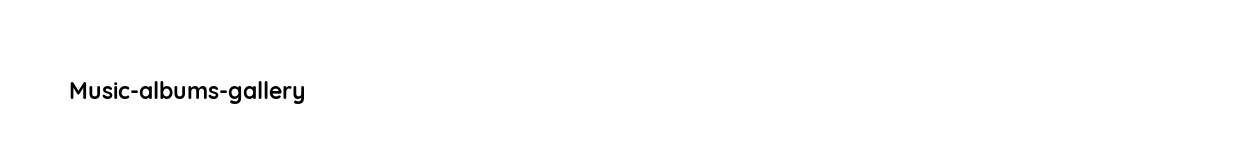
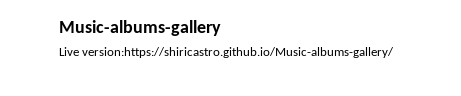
(306, 92) none -> [59,47,395,58] // Live version:https://shiricastro.github.io/Music-albums-gallery/

